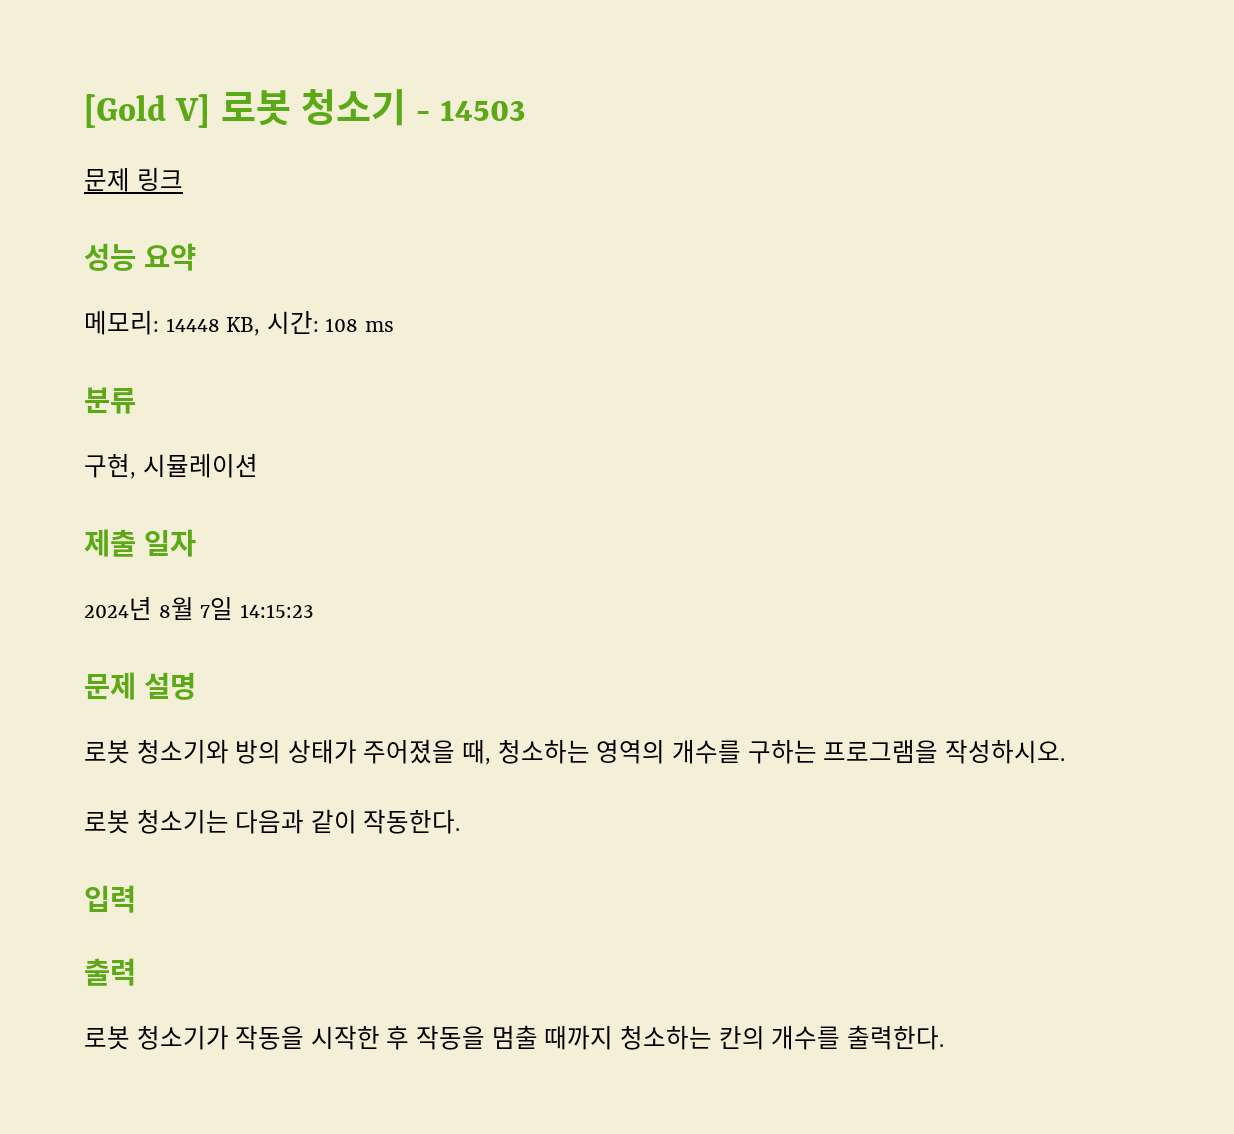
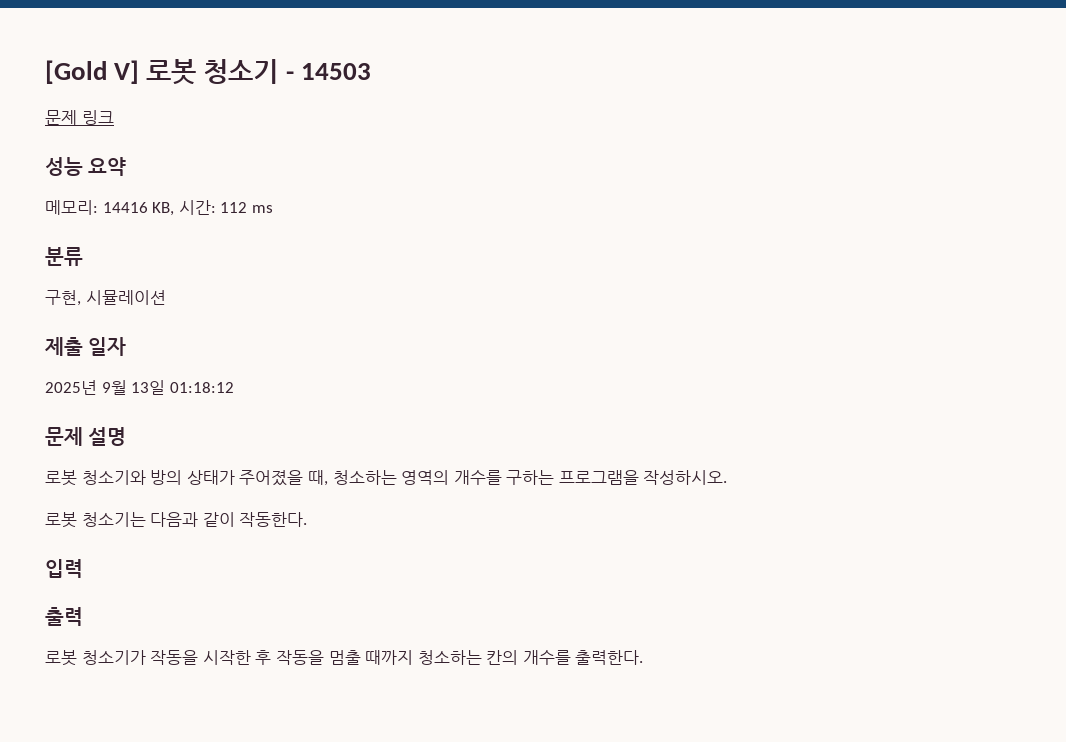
[165,318,220,332] 14448 -> [102,202,148,213] 14416
[325,318,359,332] 108 -> [220,202,248,213] 112
[84,596,314,620] 2024년 8월 7일 14:15:23 -> [45,380,234,395] 2025년 9월 13일 01:18:12

